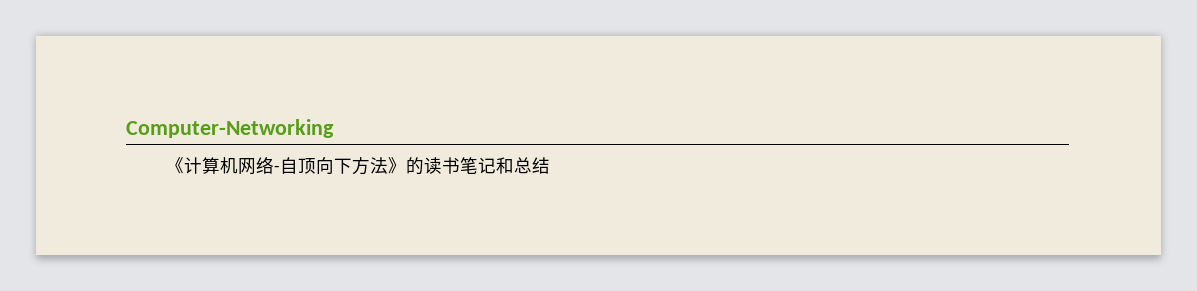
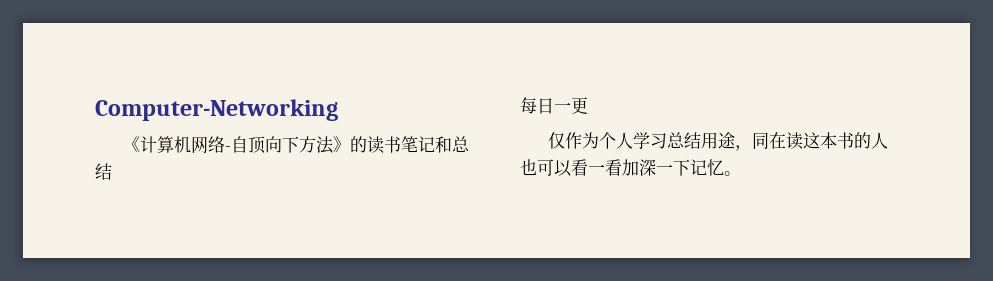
(551, 165) none -> [520,97,588,114] [548,132,889,151] [520,159,741,177] // 每日一更 // 仅作为个人学习总结用途，同在读这本书的人也可以看一看加深一下记忆。

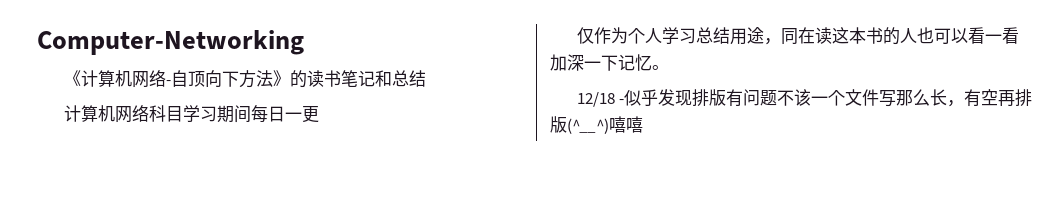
(112, 171) none -> [63,105,251,123] 计算机网络科目学习期间
(741, 173) none -> [576,89,1033,107] [550,116,643,134] // 12/18 -似乎发现排版有问题不该一个文件写那么长，有空再排版(^__^)嘻嘻

